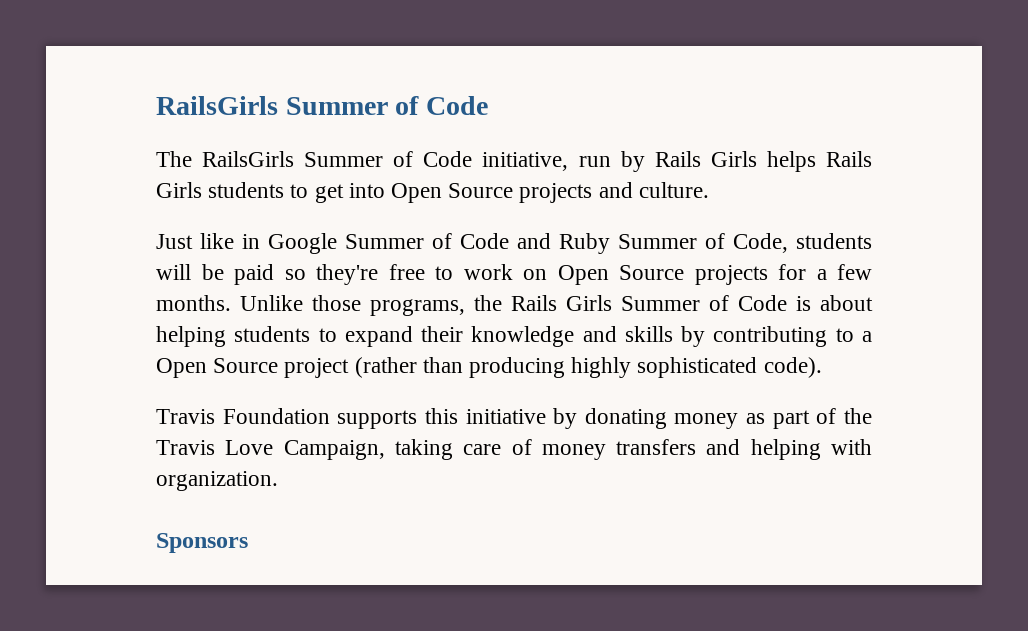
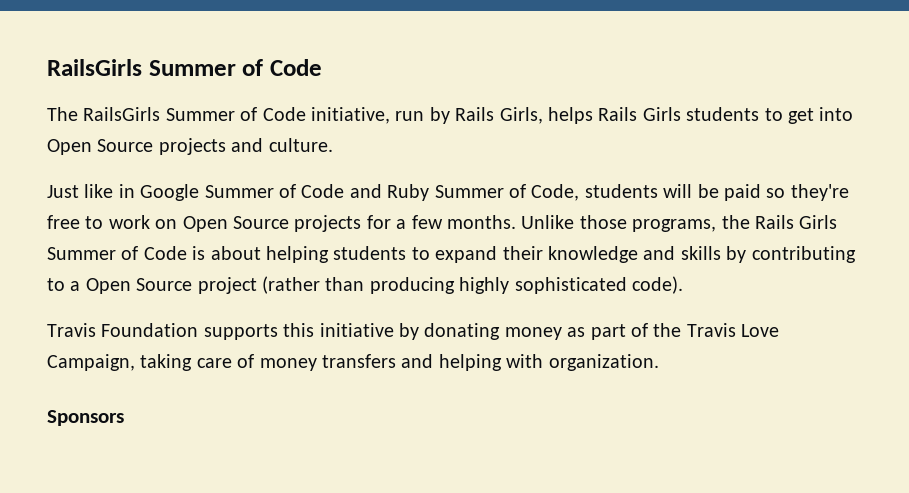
[710,151,757,167] Girls -> [499,107,543,124] Girls,

